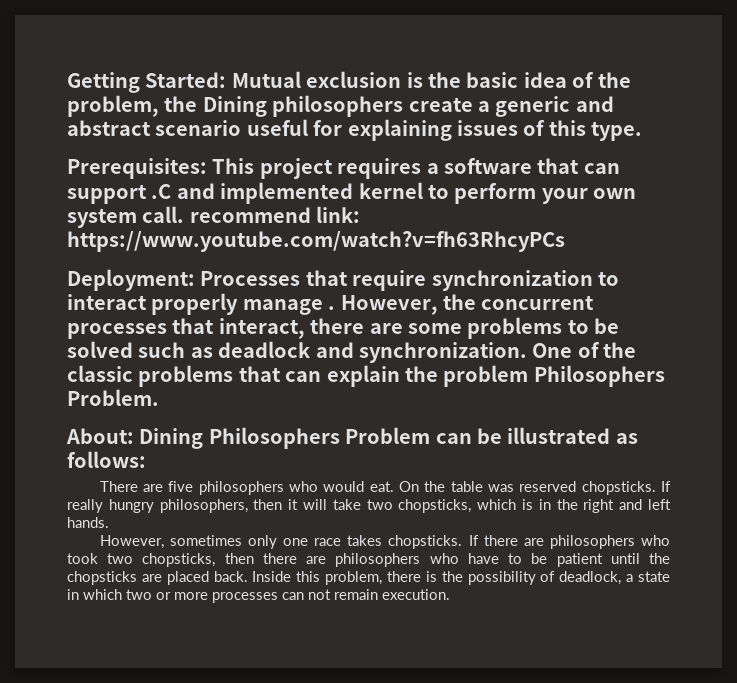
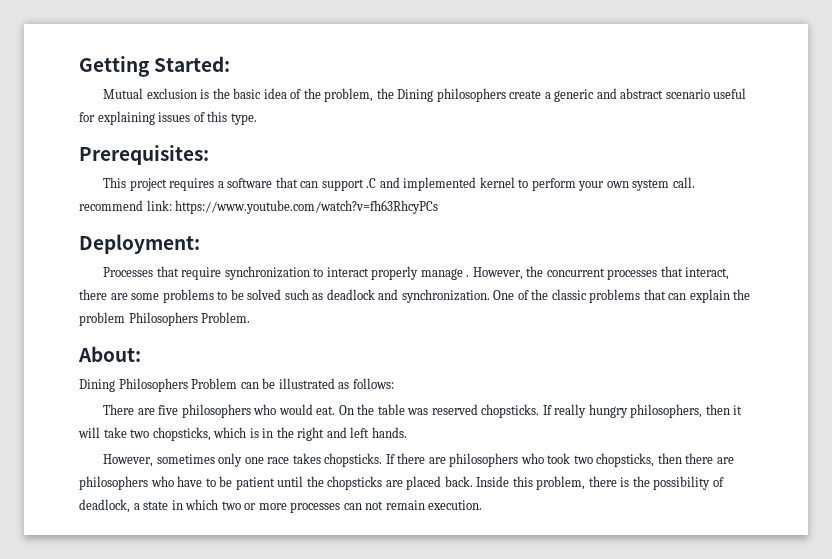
(227, 80) none -> (231, 64) //
(207, 168) none -> (209, 155) //
(195, 280) none -> (200, 244) //
(134, 436) none -> (141, 354) //

